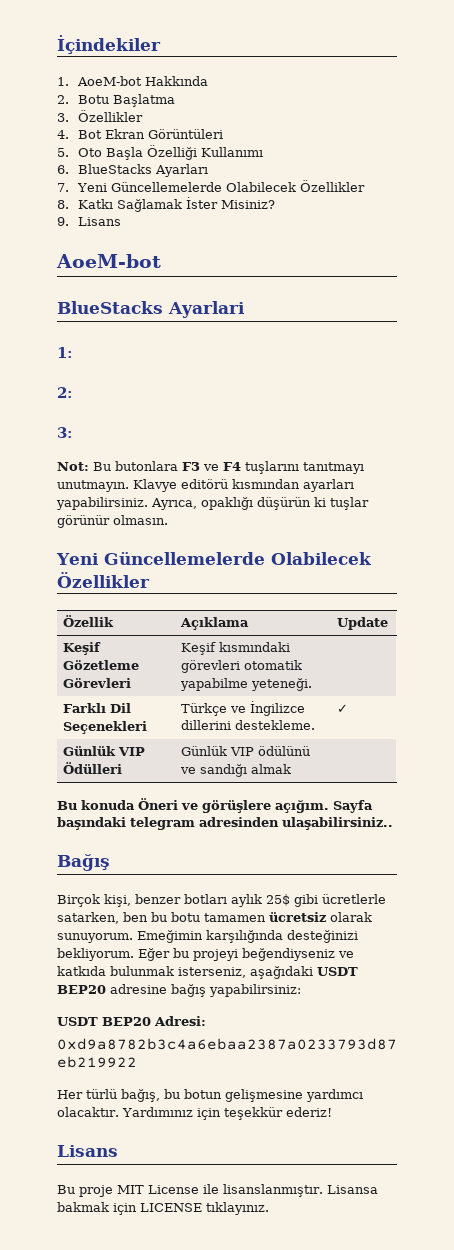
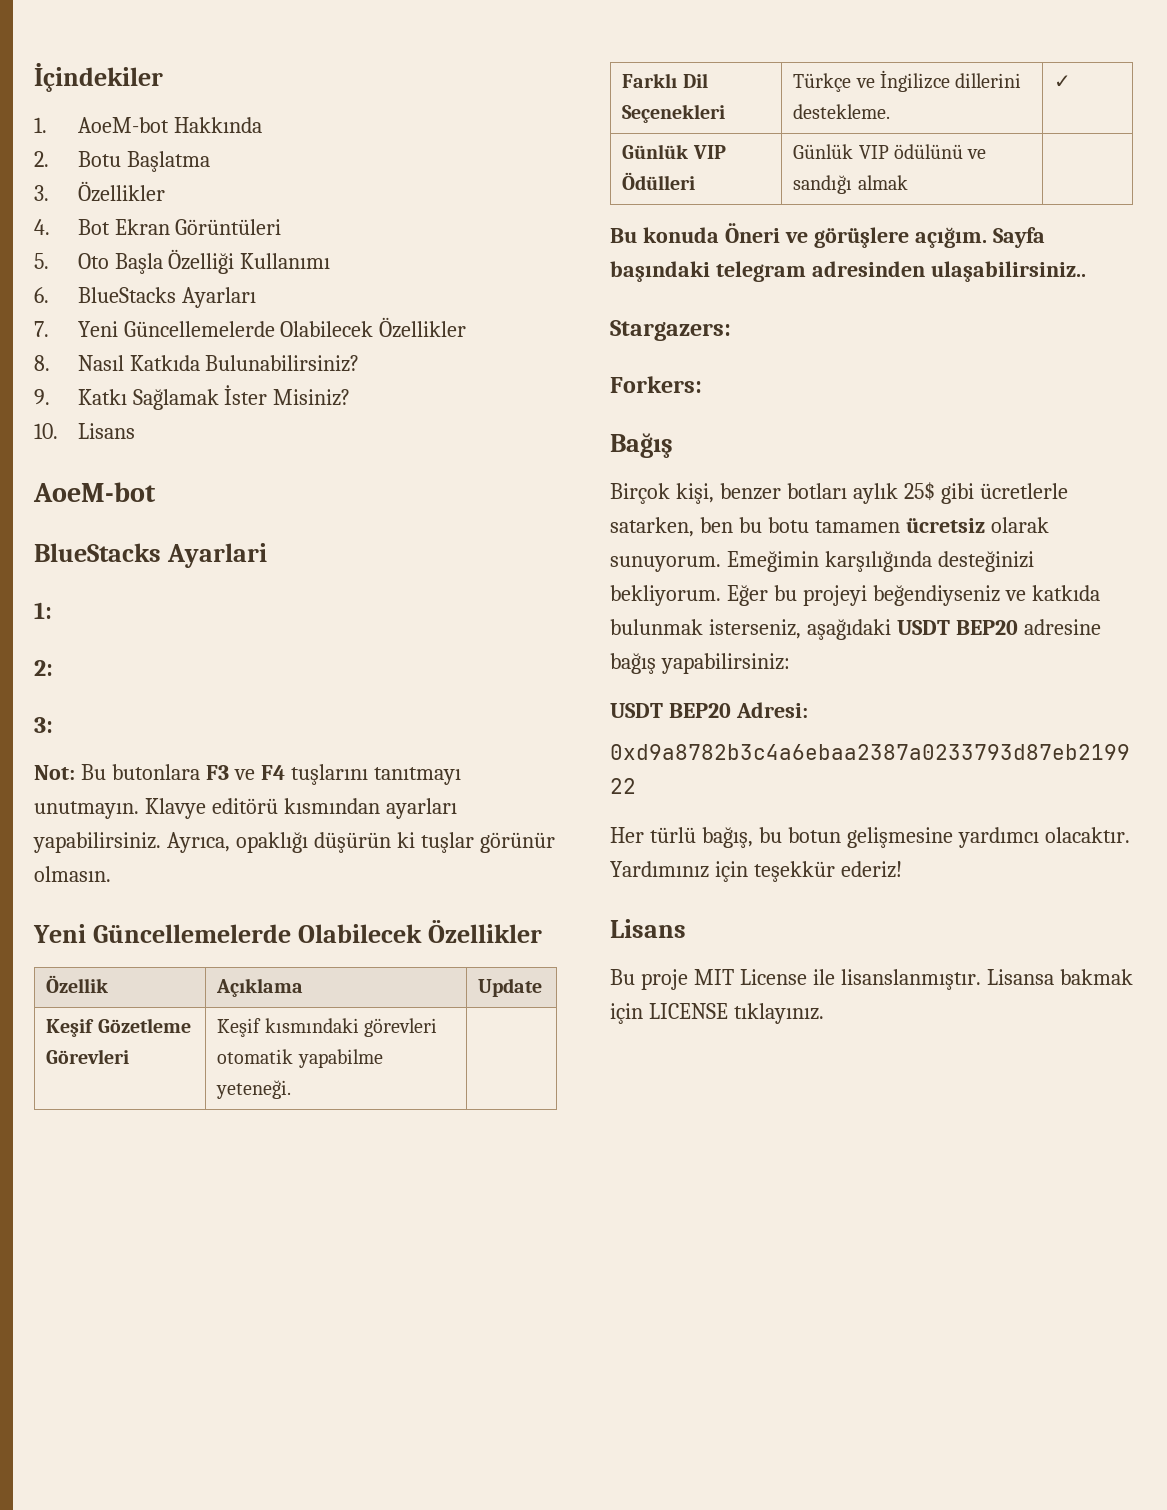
(69, 204) none -> [77,355,360,372] [34,389,50,405] Nasıl Katkıda Bulunabilirsiniz? // 9.
[57,217,69,226] 9. -> [34,423,58,439] 10.
(393, 823) none -> [610,320,731,341] [610,376,702,393] // Stargazers: // Forkers:

